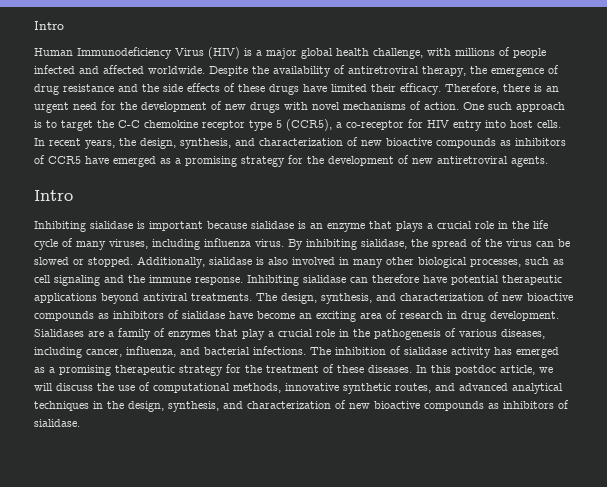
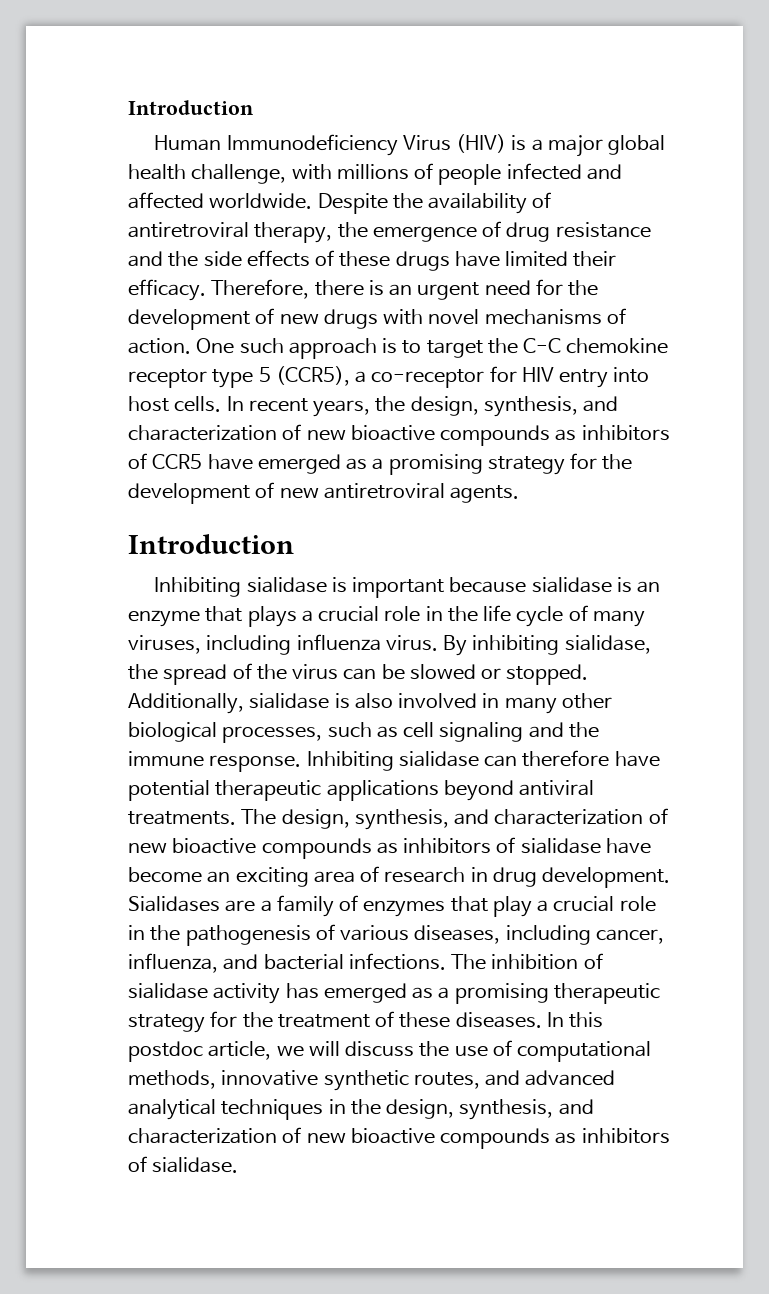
[34,21,64,30] Intro -> [128,100,254,115] Introduction
[34,190,73,201] Intro -> [128,534,294,554] Introduction

